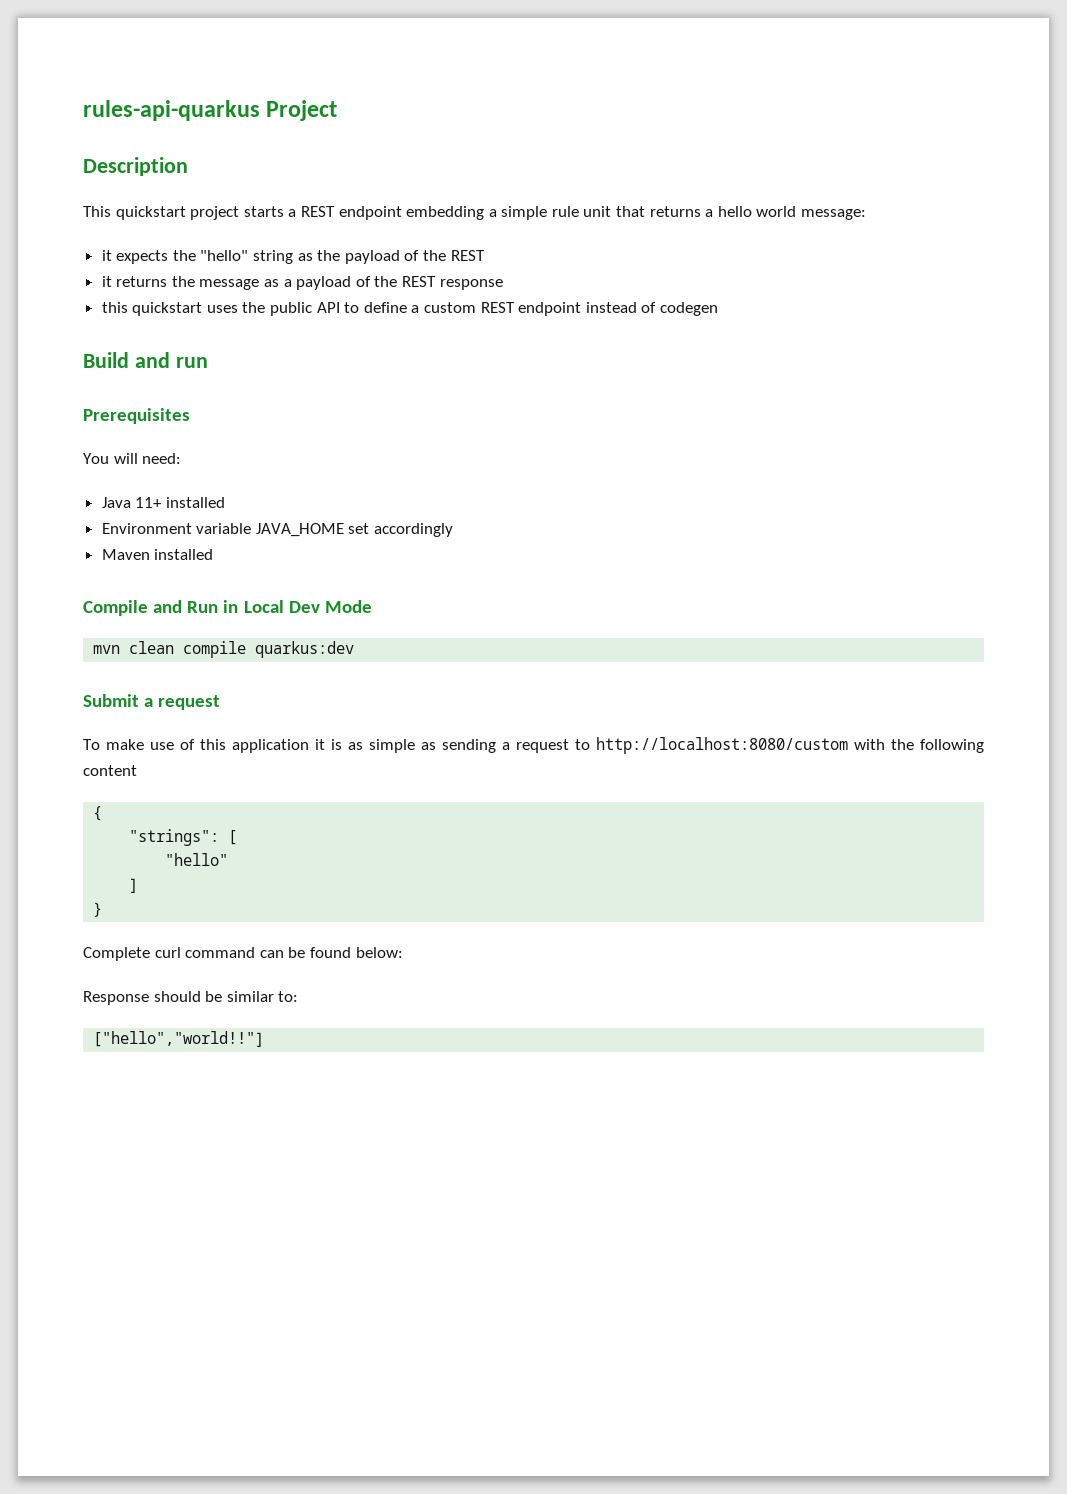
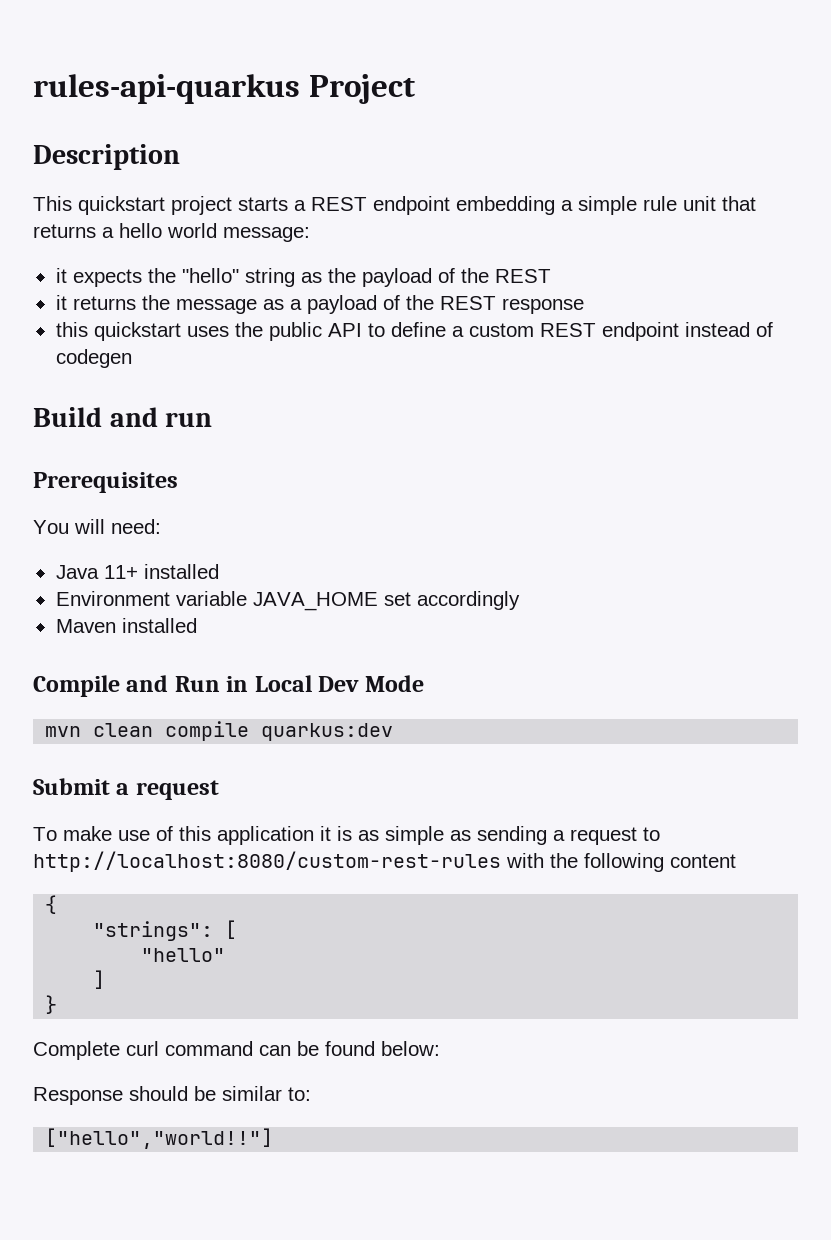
[596,737,848,754] http://localhost:8080/custom -> [33,851,501,872] http://localhost:8080/custom-rest-rules

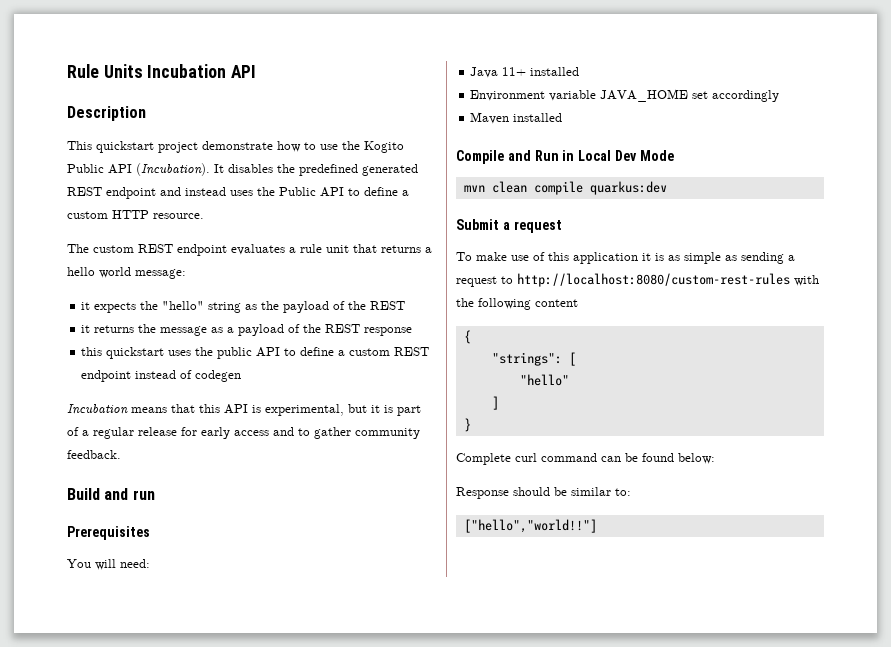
[33,74,415,104] rules-api-quarkus Project -> [67,64,257,78] Rule Units Incubation API
[238,196,637,215] starts a REST endpoint embedding a simple -> [202,141,404,153] [67,163,418,176] [67,187,409,199] [67,210,204,219] [67,244,296,256] demonstrate how to use the Kogito Public API (Incubation). It disables the predefined generated REST endpoint and instead uses the Public API to define a custom HTTP resource. // The custom REST endpoint evaluates a
(132, 358) none -> [67,404,421,416] [67,427,420,439] [67,450,121,459] // Incubation means that this API is experimental, but it is part of a regular release for early access and to gather community feedback.

